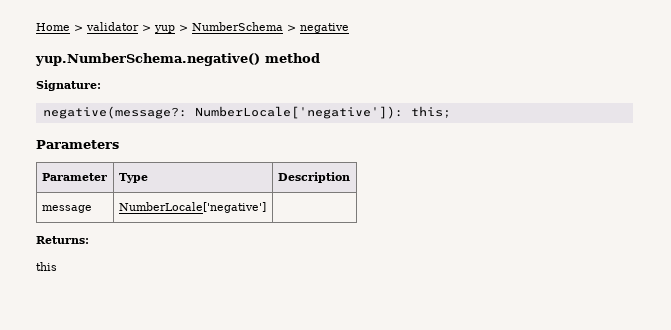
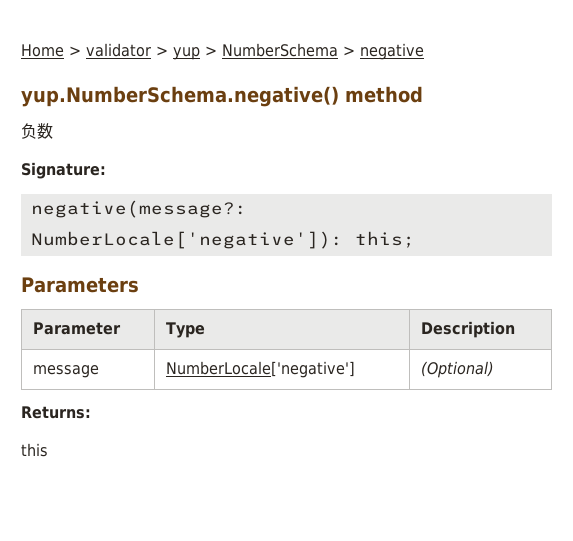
(320, 58) none -> [21,123,53,139] // 负数
(266, 207) none -> [421,361,495,378] (Optional)

